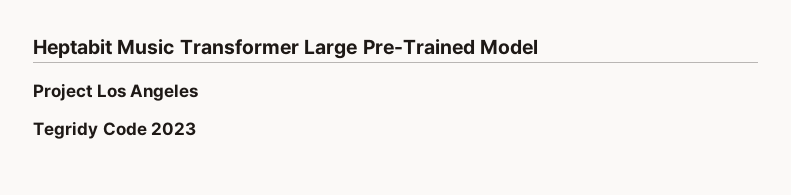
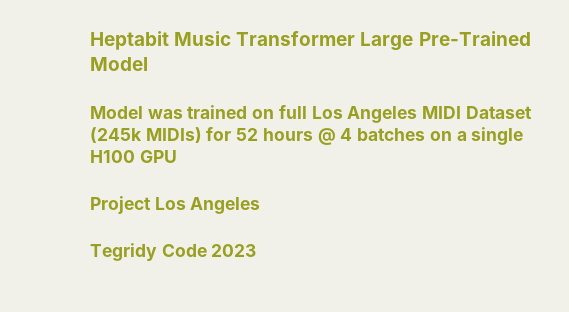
(538, 47) none -> [90,105,532,123] [90,127,524,145] [90,150,177,163] // Model was trained on full Los Angeles MIDI Dataset (245k MIDIs) for 52 hours @ 4 batches on a single H100 GPU

